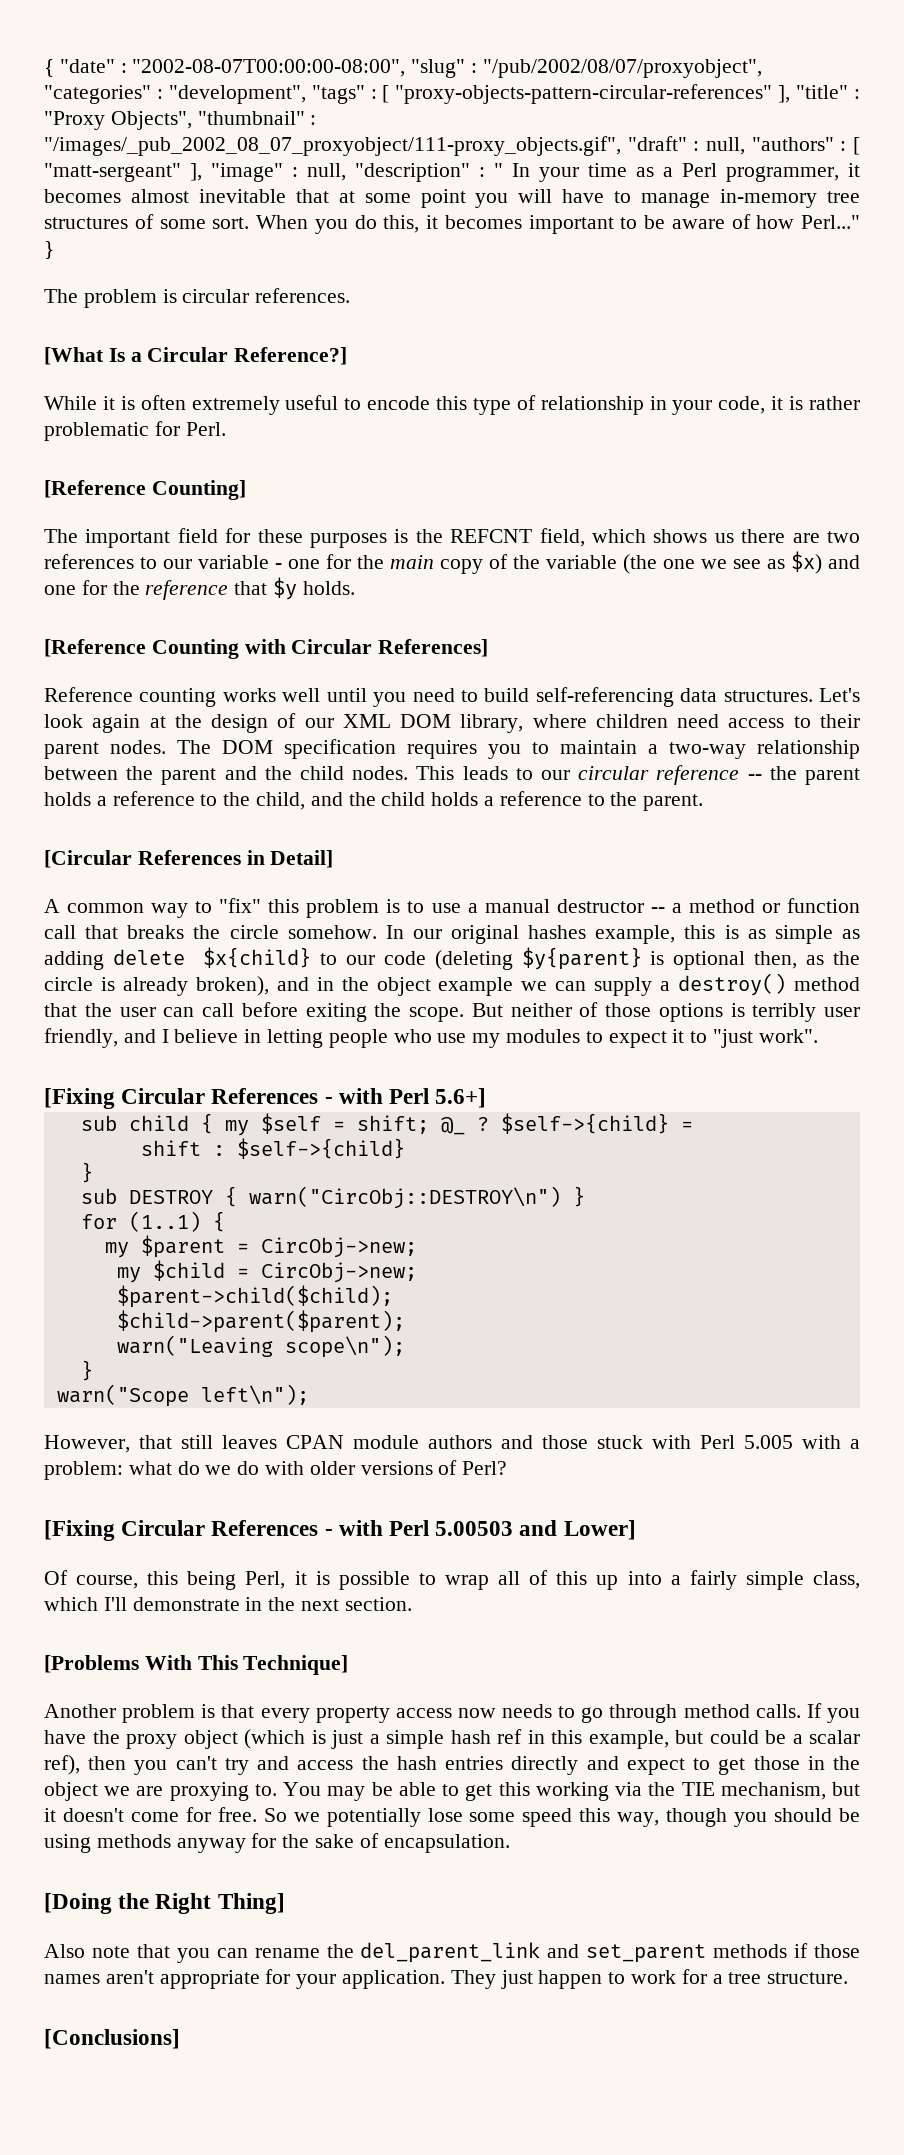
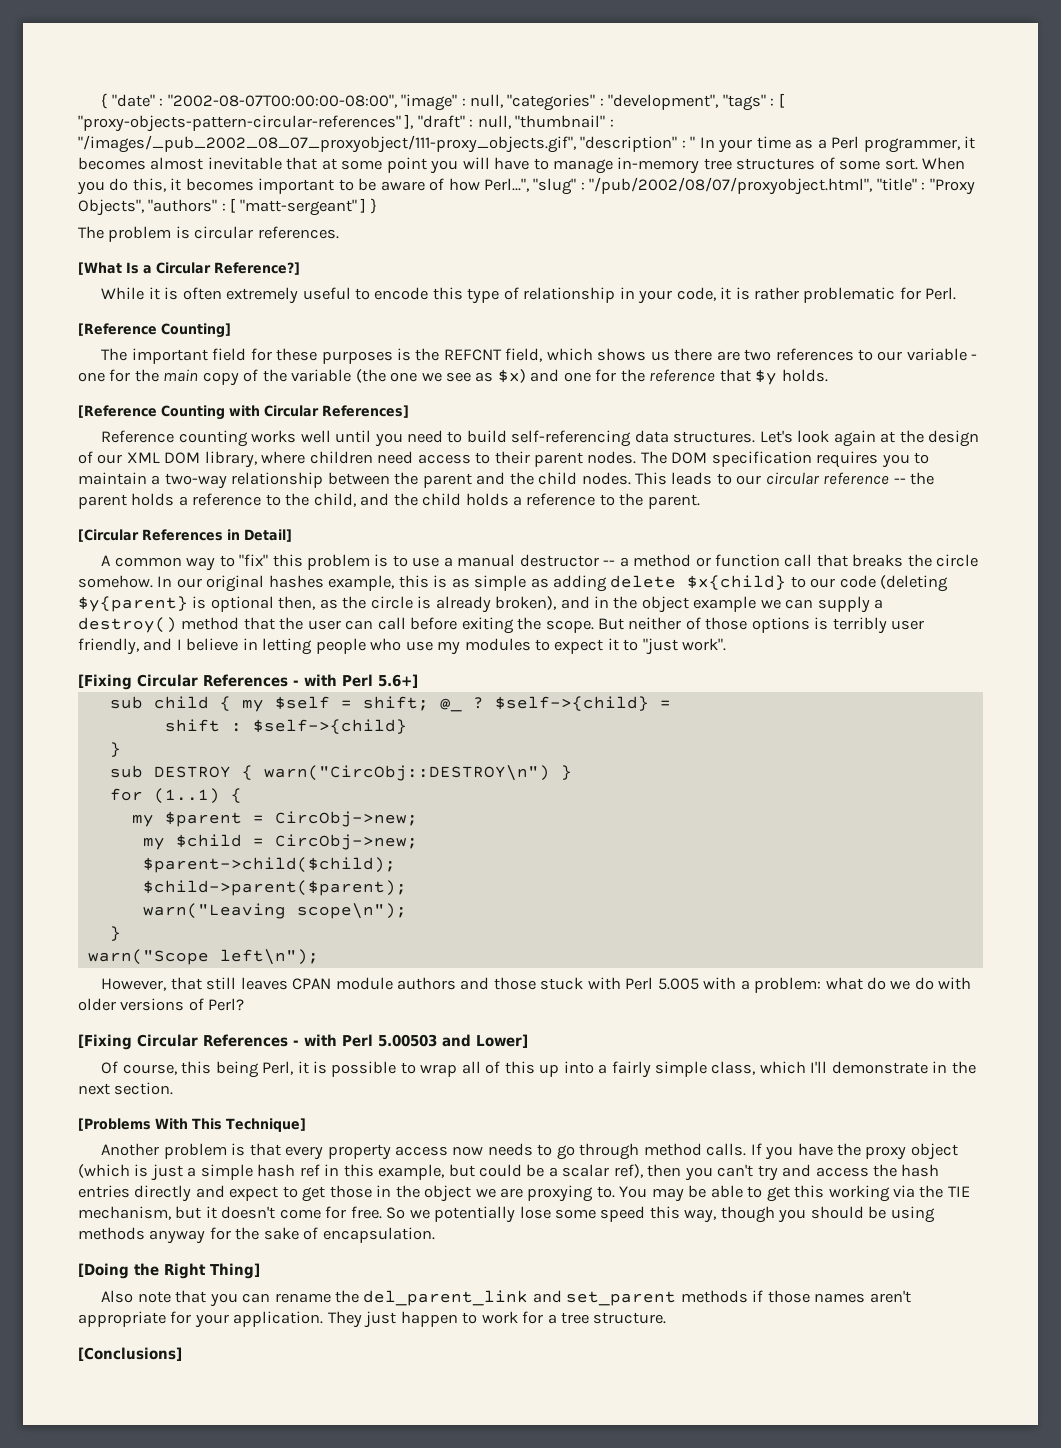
[411,59,762,78] "slug" : "/pub/2002/08/07/proxyobject", -> [401,94,503,111] "image" : null,
[796,85,861,99] [44,111,317,130] [44,136,860,156] [44,163,346,182] "title" : "Proxy Objects", "thumbnail" : "/images/_pub_2002_08_07_proxyobject/111-proxy_objects.gif", "draft" : null, "authors" : [ "matt-sergeant" ], "image" : null, -> [417,115,614,129] [78,135,576,153] "draft" : null, "thumbnail" : "/images/_pub_2002_08_07_proxyobject/111-proxy_objects.gif",
[801,215,860,229] Perl..." -> [484,177,975,195] [78,198,367,216] Perl...", "slug" : "/pub/2002/08/07/proxyobject.html", "title" : "Proxy Objects", "authors" : [ "matt-sergeant" ]

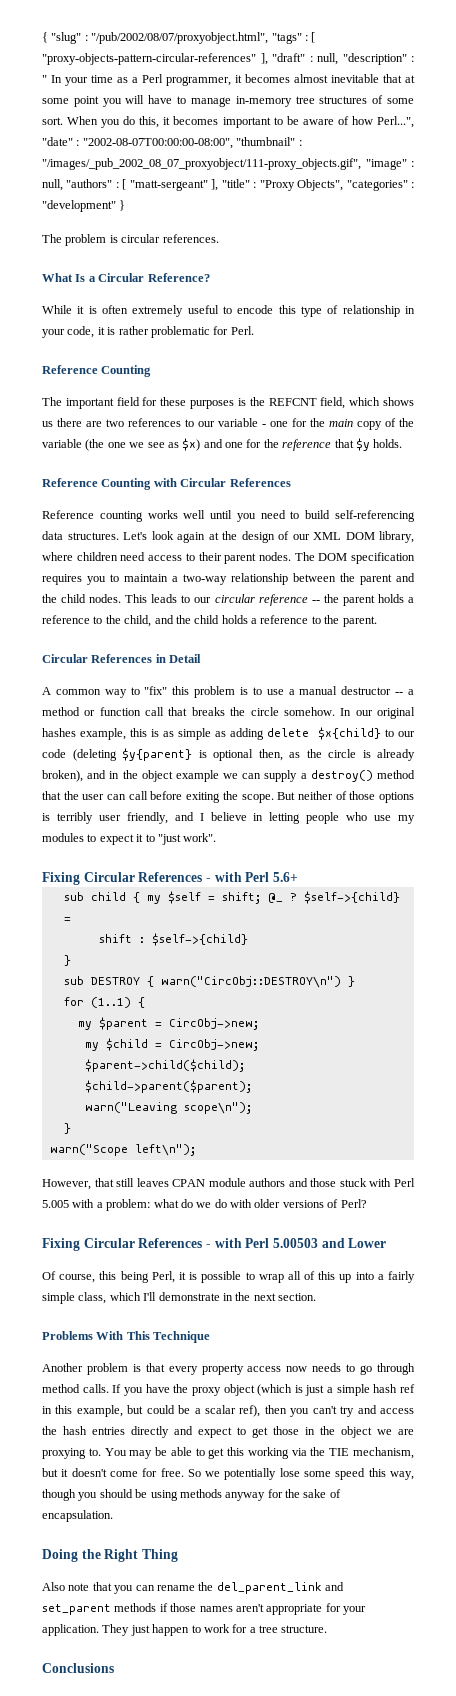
[101,93,719,111] { "date" : "2002-08-07T00:00:00-08:00", "image" : null, "categories" : "development", -> [42,32,269,44] { "slug" : "/pub/2002/08/07/proxyobject.html",
[515,115,614,128] [78,135,576,153] "thumbnail" : "/images/_pub_2002_08_07_proxyobject/111-proxy_objects.gif", -> (338, 59) none
[533,177,975,195] [78,198,367,216] "slug" : "/pub/2002/08/07/proxyobject.html", "title" : "Proxy Objects", "authors" : [ "matt-sergeant" ] -> [42,137,302,149] [42,158,414,170] [42,179,414,191] [42,200,116,212] "date" : "2002-08-07T00:00:00-08:00", "thumbnail" : "/images/_pub_2002_08_07_proxyobject/111-proxy_objects.gif", "image" : null, "authors" : [ "matt-sergeant" ], "title" : "Proxy Objects", "categories" : "development"
[78,262,122,275] [What -> [42,273,73,282] What
[214,262,300,275] Reference?] -> [147,273,210,282] Reference?
[78,323,231,338] [Reference Counting] -> [42,365,152,377] Reference Counting
[78,405,157,418] [Reference -> [42,478,98,487] Reference
[322,405,409,418] References] -> [229,478,291,487] References
[78,529,139,542] [Circular -> [42,654,88,663] Circular
[244,529,292,542] Detail] -> [169,654,202,663] Detail
[78,674,418,690] [Fixing Circular References - with Perl 5.6+] -> [42,872,298,885] Fixing Circular References - with Perl 5.6+
[78,1034,132,1050] [Fixing -> [42,1238,80,1251] Fixing
[476,1034,528,1048] Lower] -> [348,1238,387,1248] Lower
[78,1118,151,1131] [Problems -> [42,1331,93,1340] Problems
[226,1118,306,1132] Technique] -> [153,1331,211,1343] Technique
[78,1263,129,1279] [Doing -> [42,1549,78,1562] Doing
[210,1263,260,1279] Thing] -> [141,1549,178,1562] Thing
[78,1347,182,1361] [Conclusions] -> [42,1663,114,1673] Conclusions

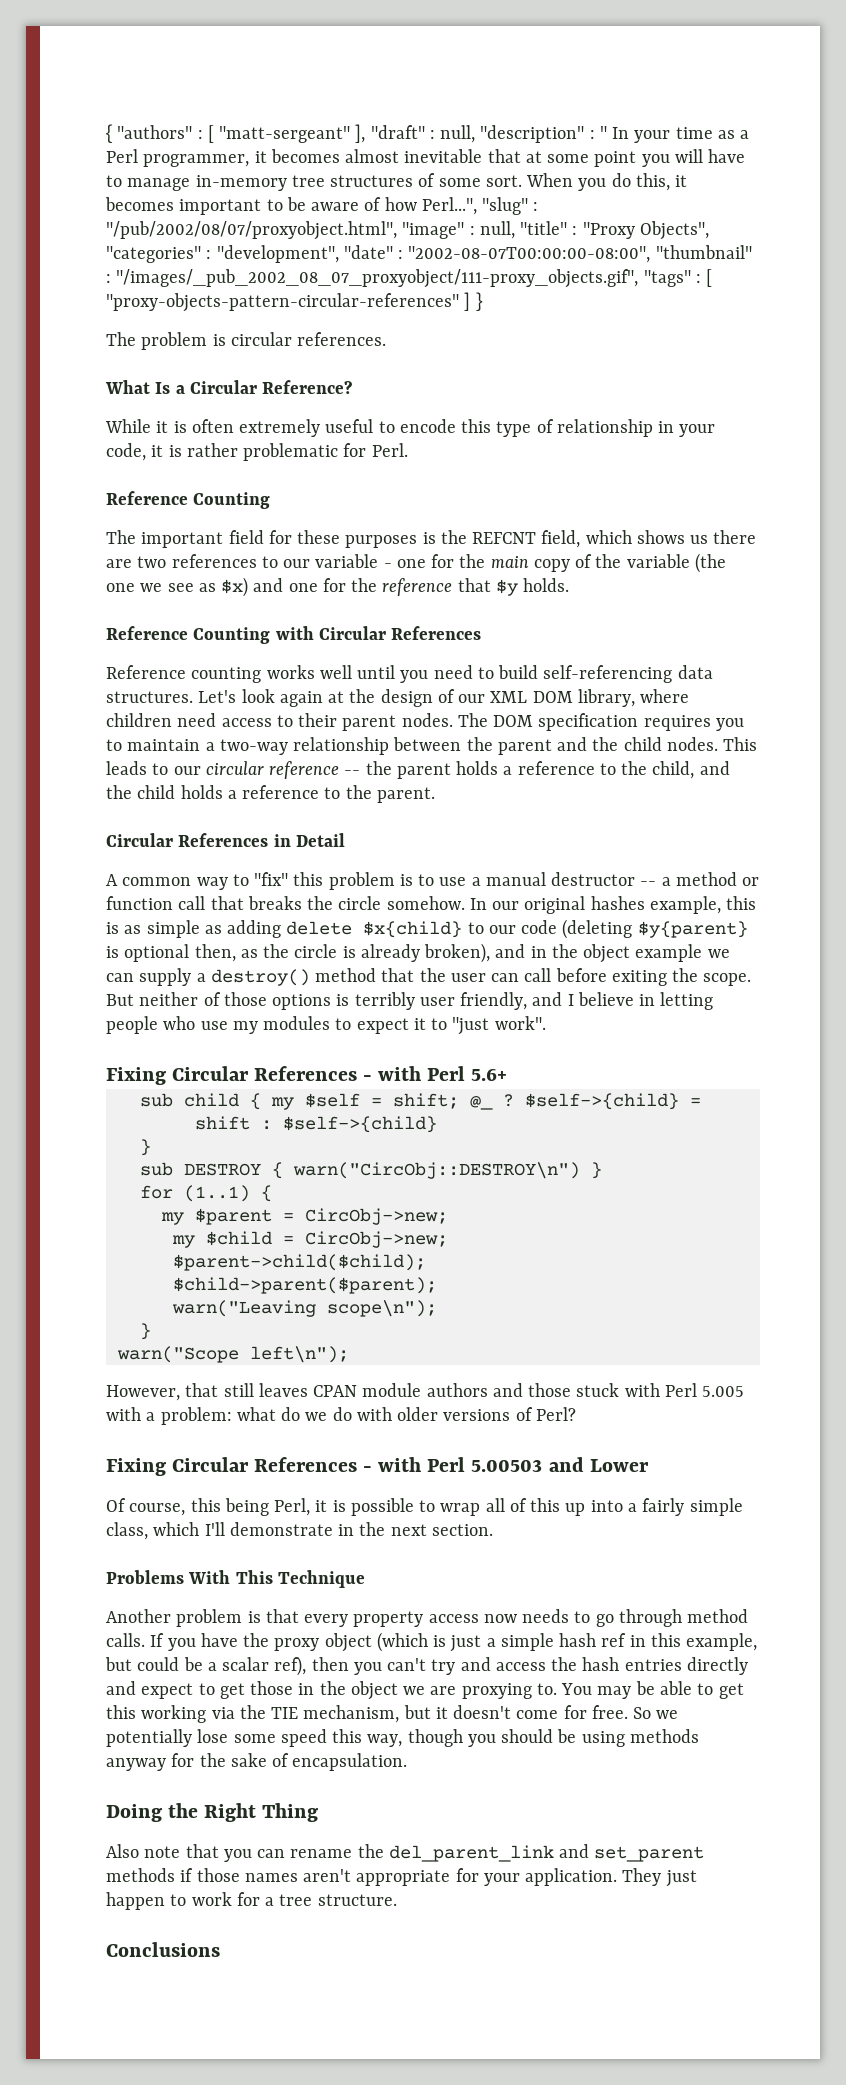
[42,32,316,44] [42,53,256,65] { "slug" : "/pub/2002/08/07/proxyobject.html", "tags" : [ "proxy-objects-pattern-circular-references" -> [106,124,351,143] { "authors" : [ "matt-sergeant"
(415, 122) none -> [482,197,539,215] [106,221,709,240] [106,245,339,263] "slug" : "/pub/2002/08/07/proxyobject.html", "image" : null, "title" : "Proxy Objects", "categories" : "development",
[365,159,414,170] [42,179,414,191] [42,200,116,212] "image" : null, "authors" : [ "matt-sergeant" ], "title" : "Proxy Objects", "categories" : "development" -> [643,269,713,287] [106,292,471,312] "tags" : [ "proxy-objects-pattern-circular-references" ]

